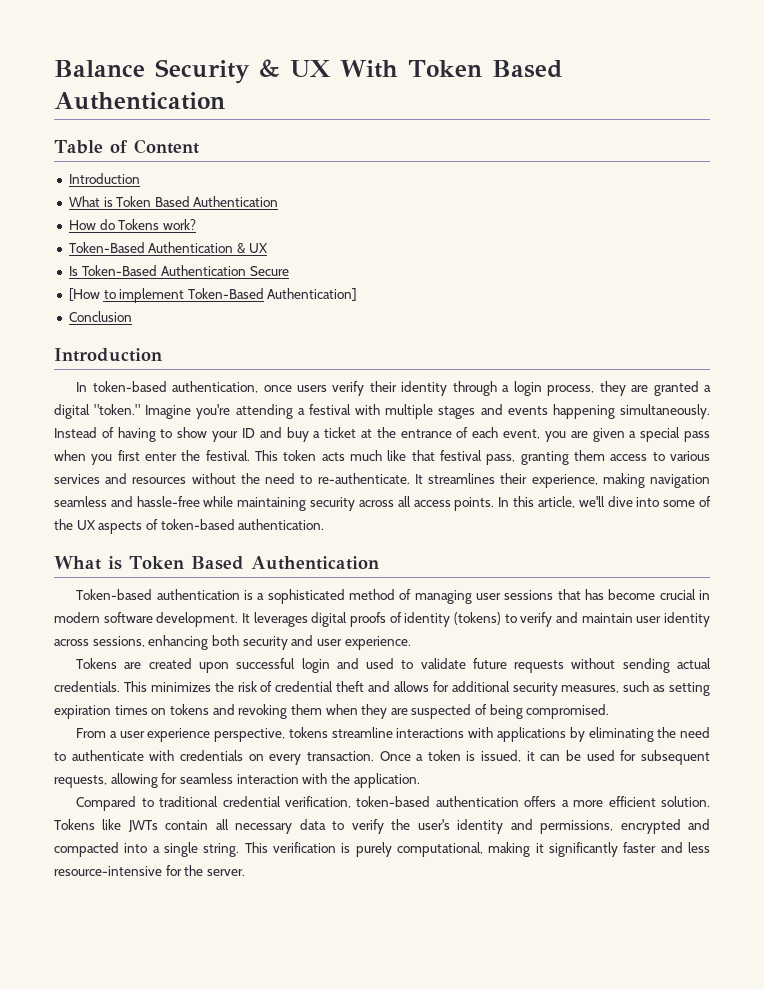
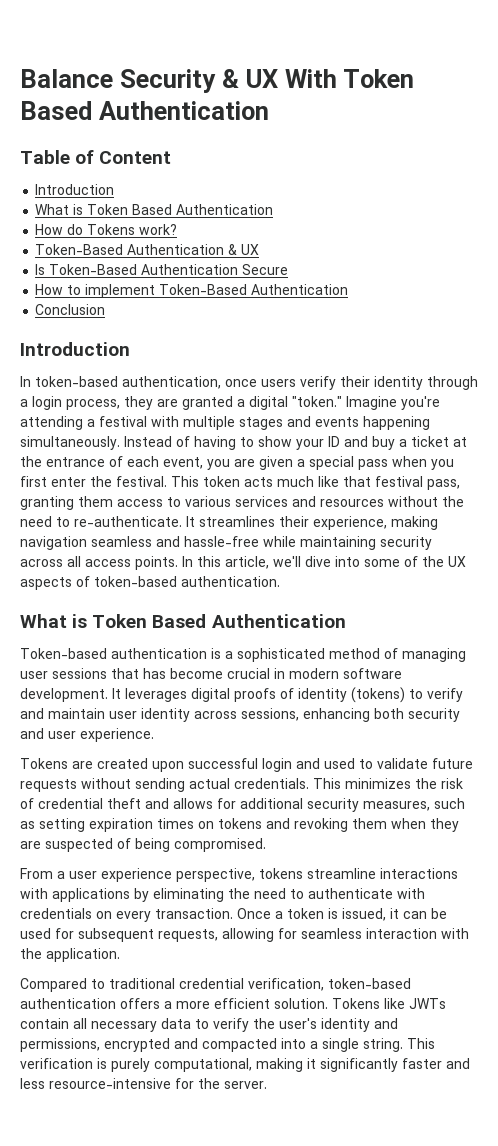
[68,288,100,301] [How -> [35,284,64,295] How
[267,288,358,301] Authentication] -> [251,284,349,295] Authentication

